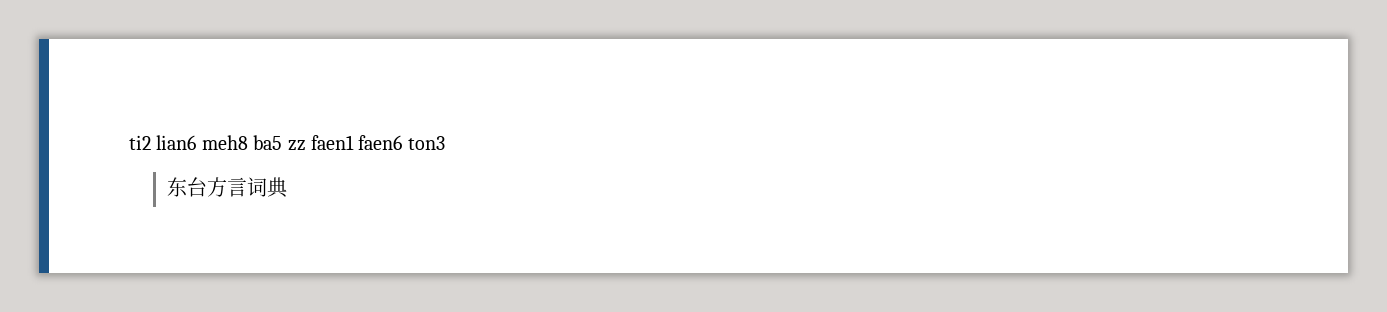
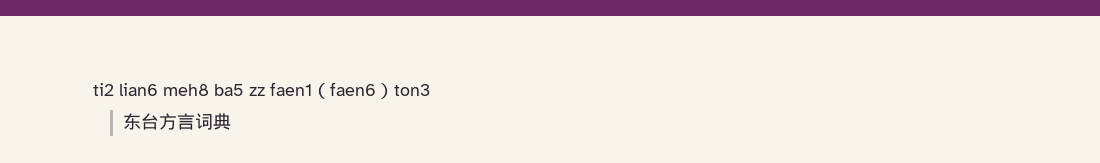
[358,135,403,150] faen6 -> [312,82,394,99] （faen6）

